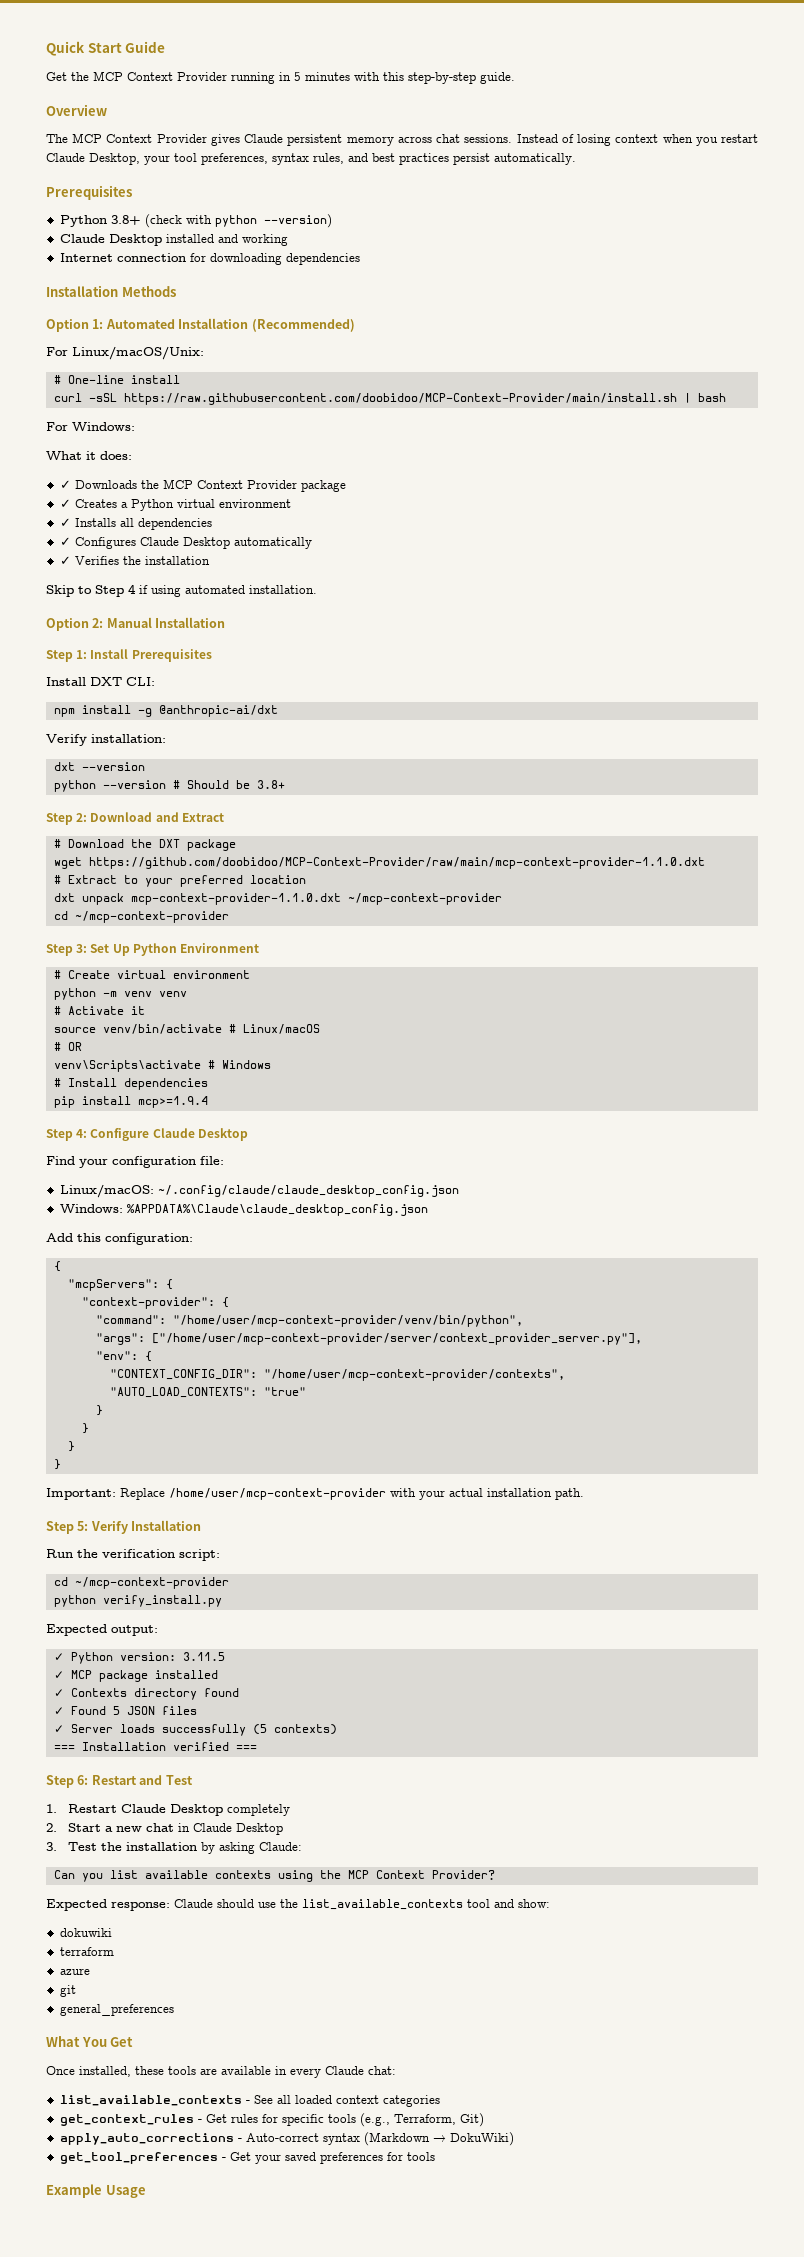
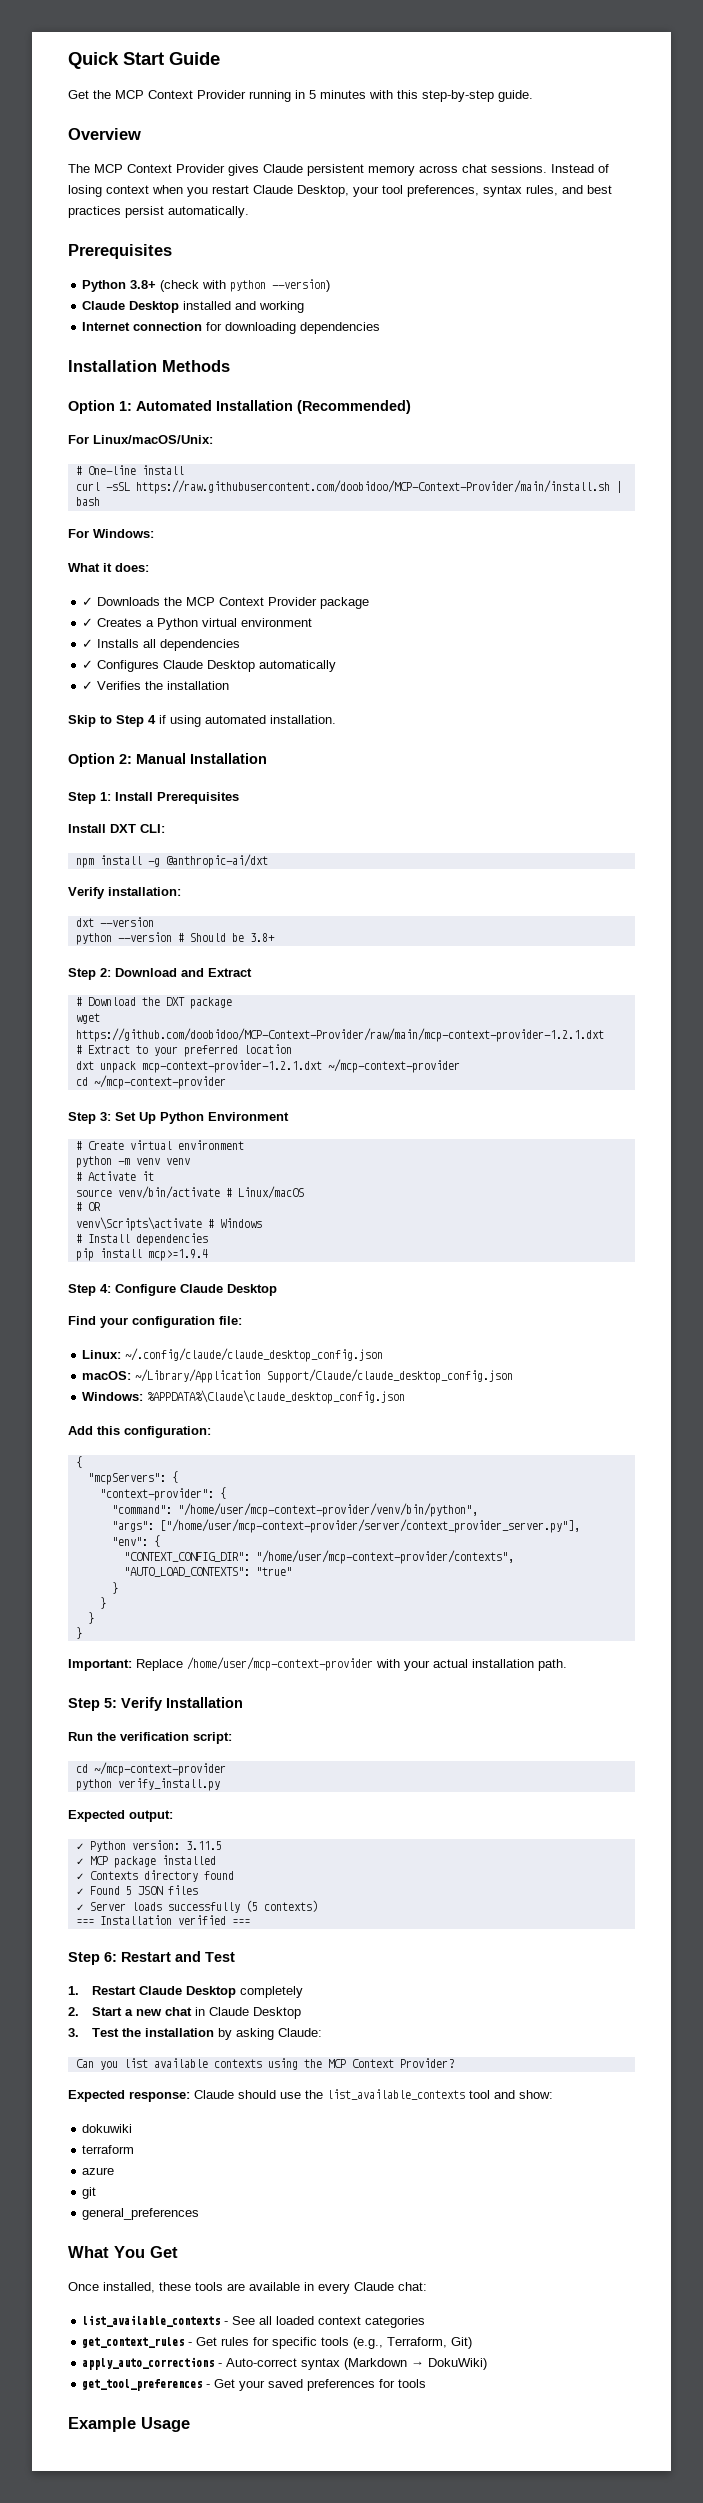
[88,857,705,869] https://github.com/doobidoo/MCP-Context-Provider/raw/main/mcp-context-provider-1.1.0.dxt -> [75,1028,604,1042] https://github.com/doobidoo/MCP-Context-Provider/raw/main/mcp-context-provider-1.2.1.dxt
[130,893,341,905] mcp-context-provider-1.1.0.dxt -> [141,1060,322,1073] mcp-context-provider-1.2.1.dxt
[59,1184,154,1198] Linux/macOS: -> [82,1350,122,1359] Linux:
(459, 1191) none -> [82,1369,514,1383] // macOS: ~/Library/Application Support/Claude/claude_desktop_config.json

